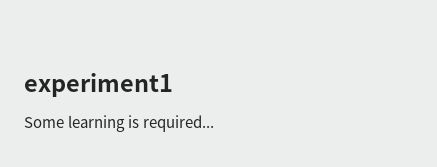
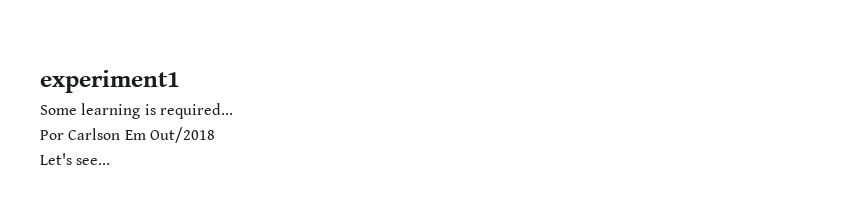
(215, 123) none -> [40,127,215,143] [40,153,111,165] // Por Carlson Em Out/2018 // Let's see...

